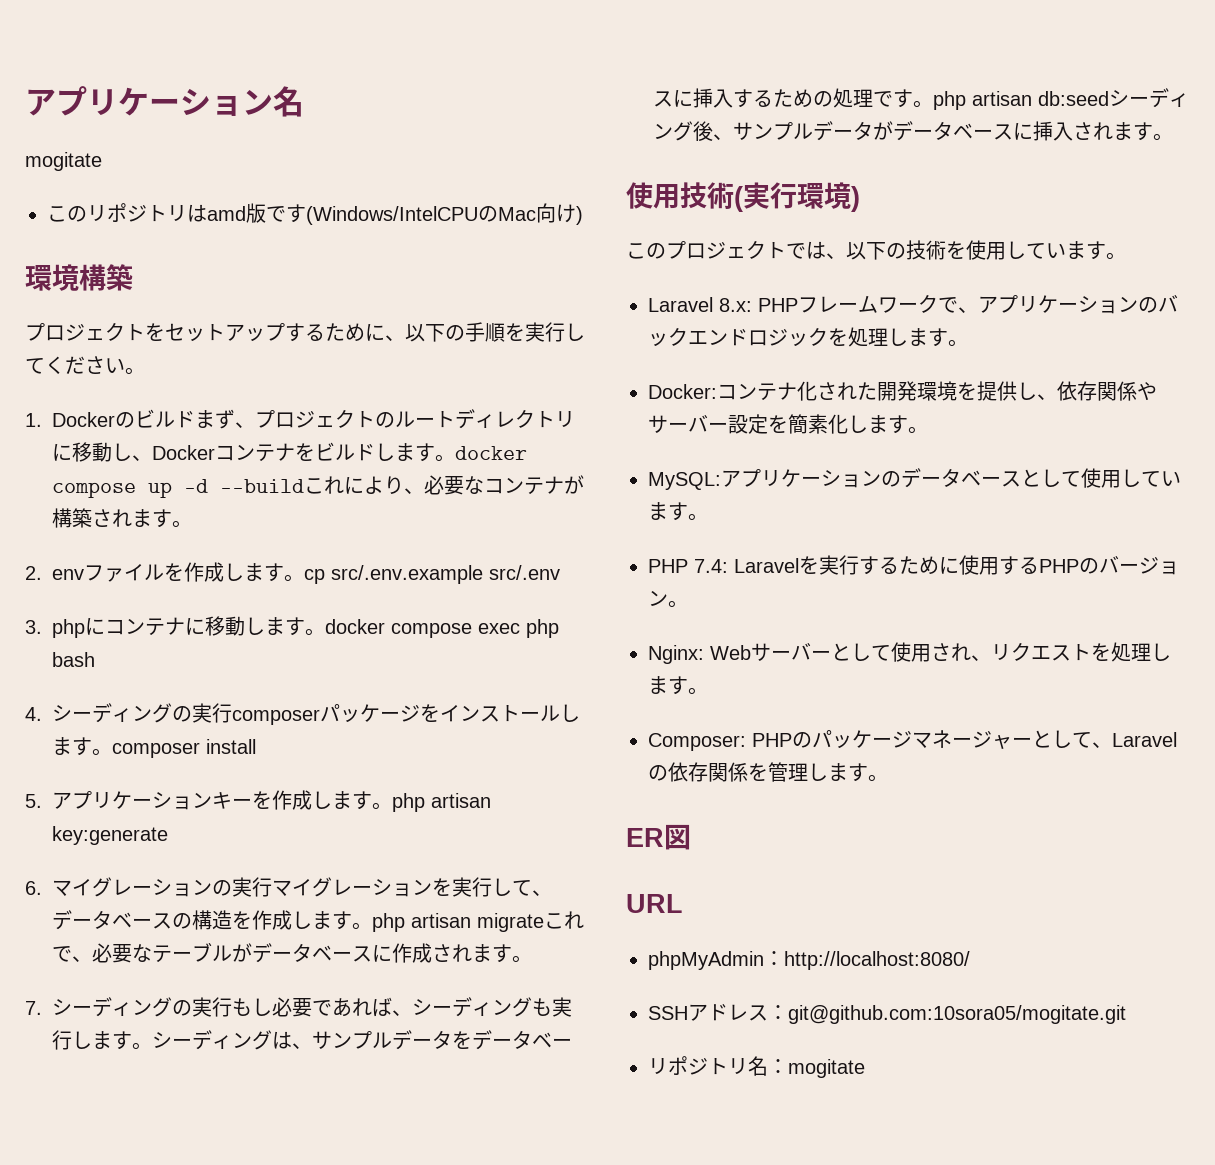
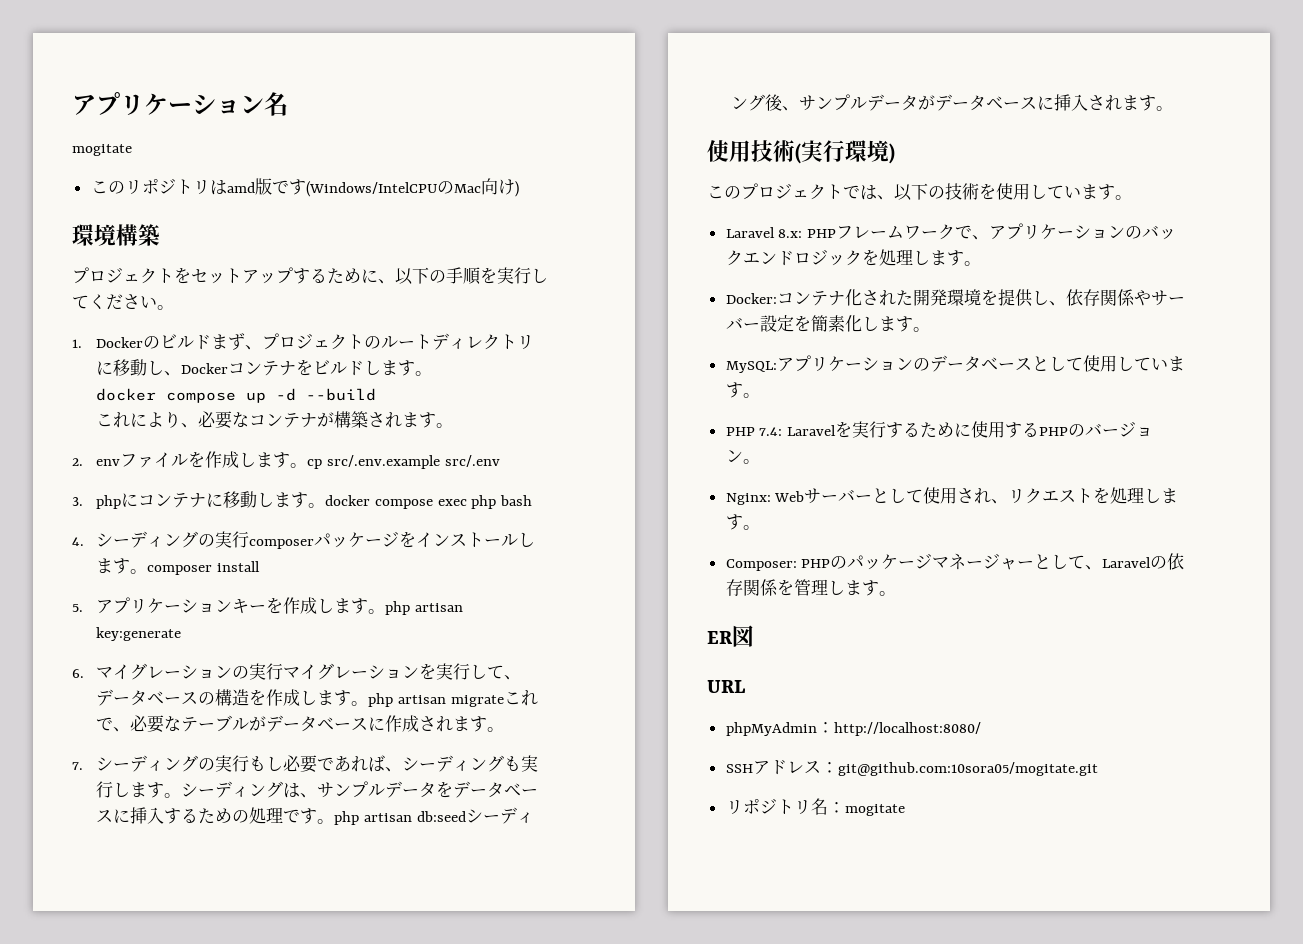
(455, 458) none -> (433, 373) //
(304, 486) none -> (377, 394) //

